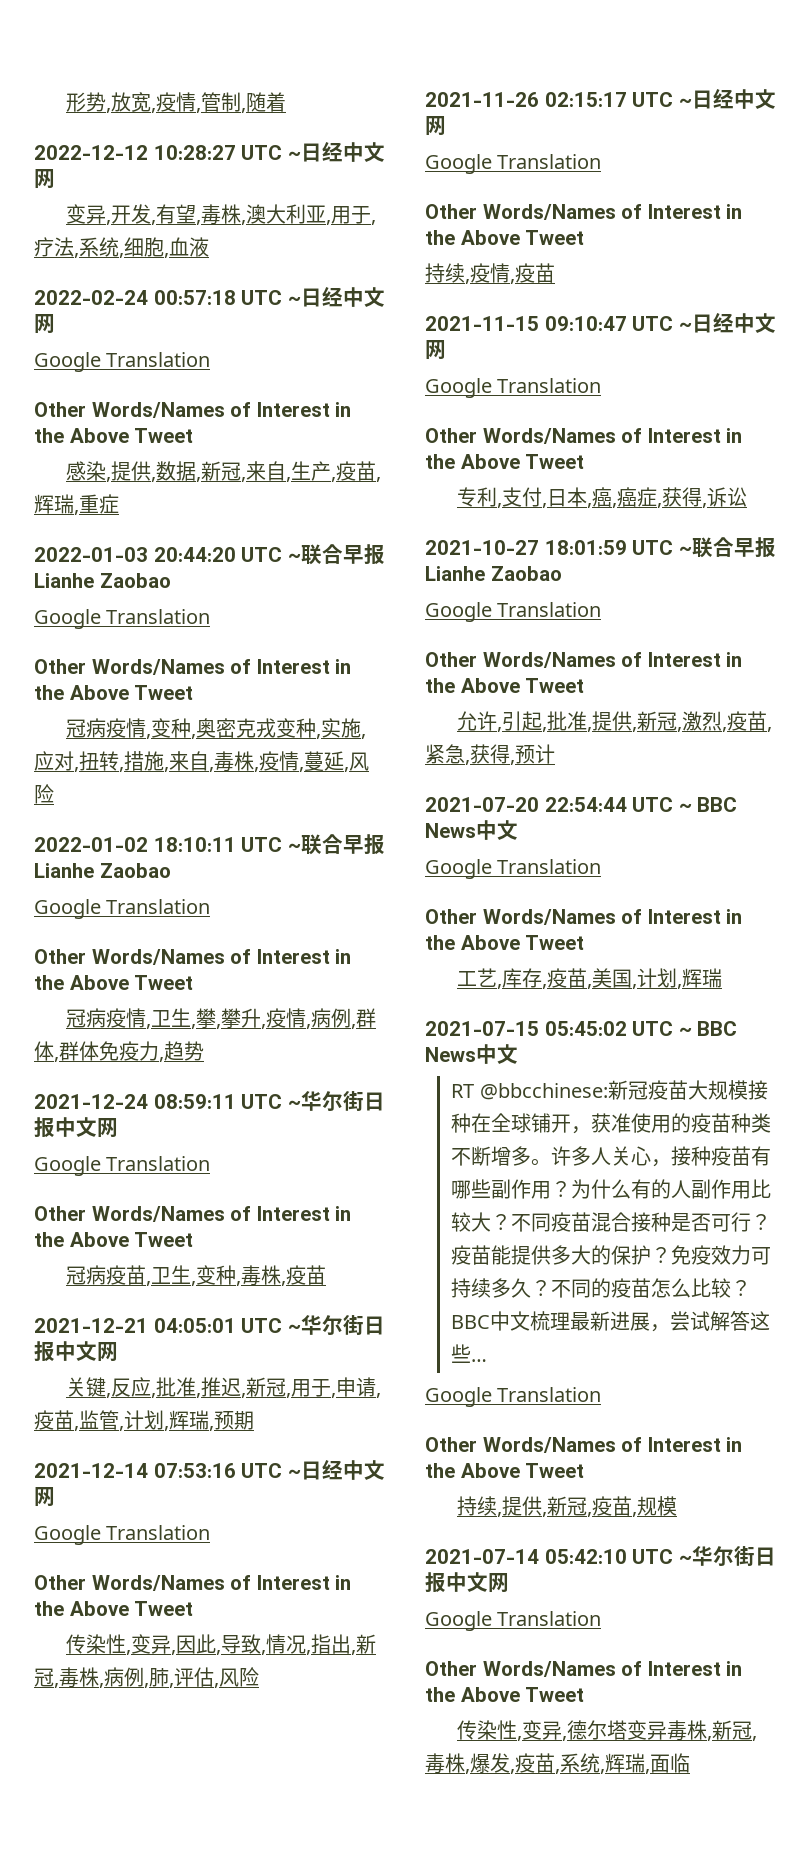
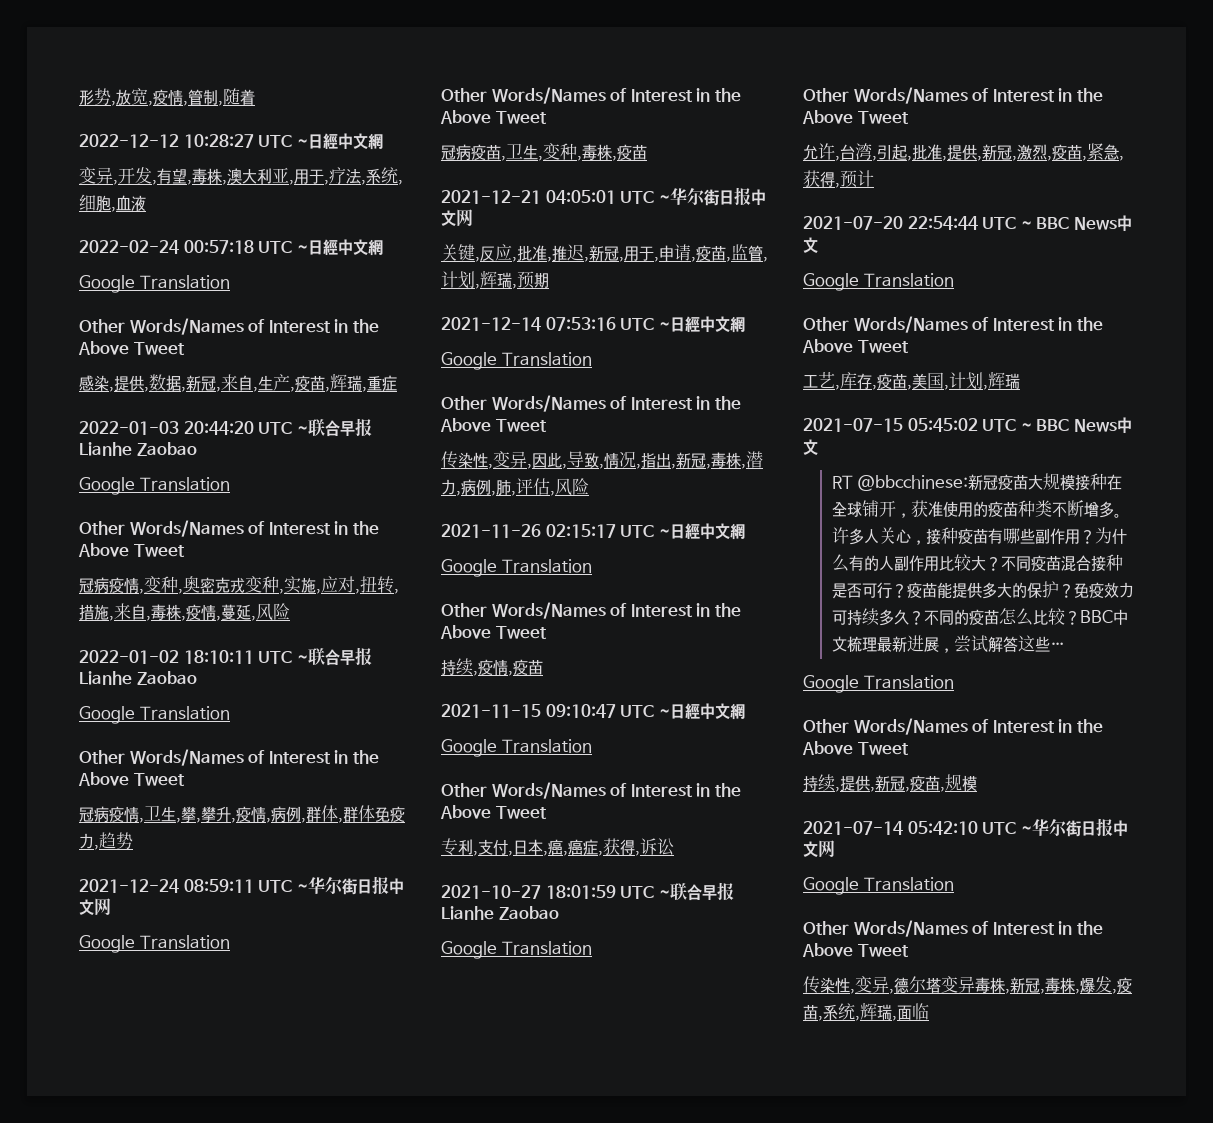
[321,142,385,162] [34,169,55,189] 经中文网 -> [322,133,383,150] 經中文網
[321,287,385,307] [34,314,55,334] 经中文网 -> [322,239,383,256] 經中文網
[321,1460,385,1480] [34,1487,55,1507] 经中文网 -> [684,316,745,333] 經中文網
(104, 1685) none -> [746,451,763,468] [441,479,461,496] 潜力,
[712,89,776,109] [425,116,446,136] 经中文网 -> [684,523,745,540] 經中文網
[712,313,776,333] [425,340,446,360] 经中文网 -> [684,703,745,720] 經中文網
(502, 729) none -> [840,143,877,161] 台湾,

